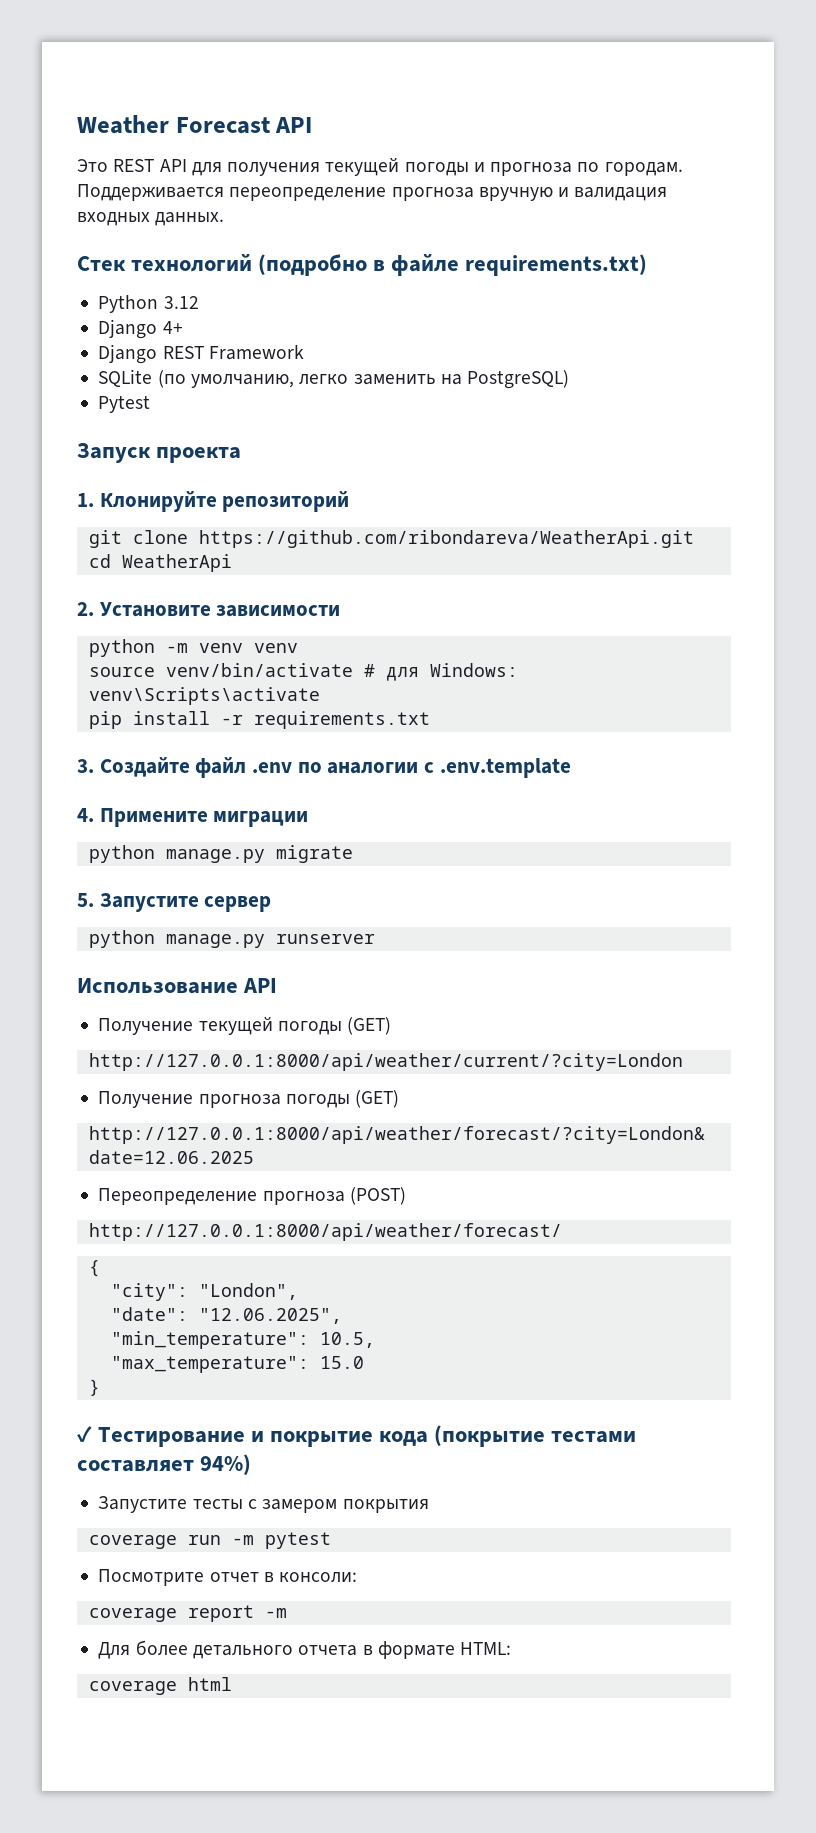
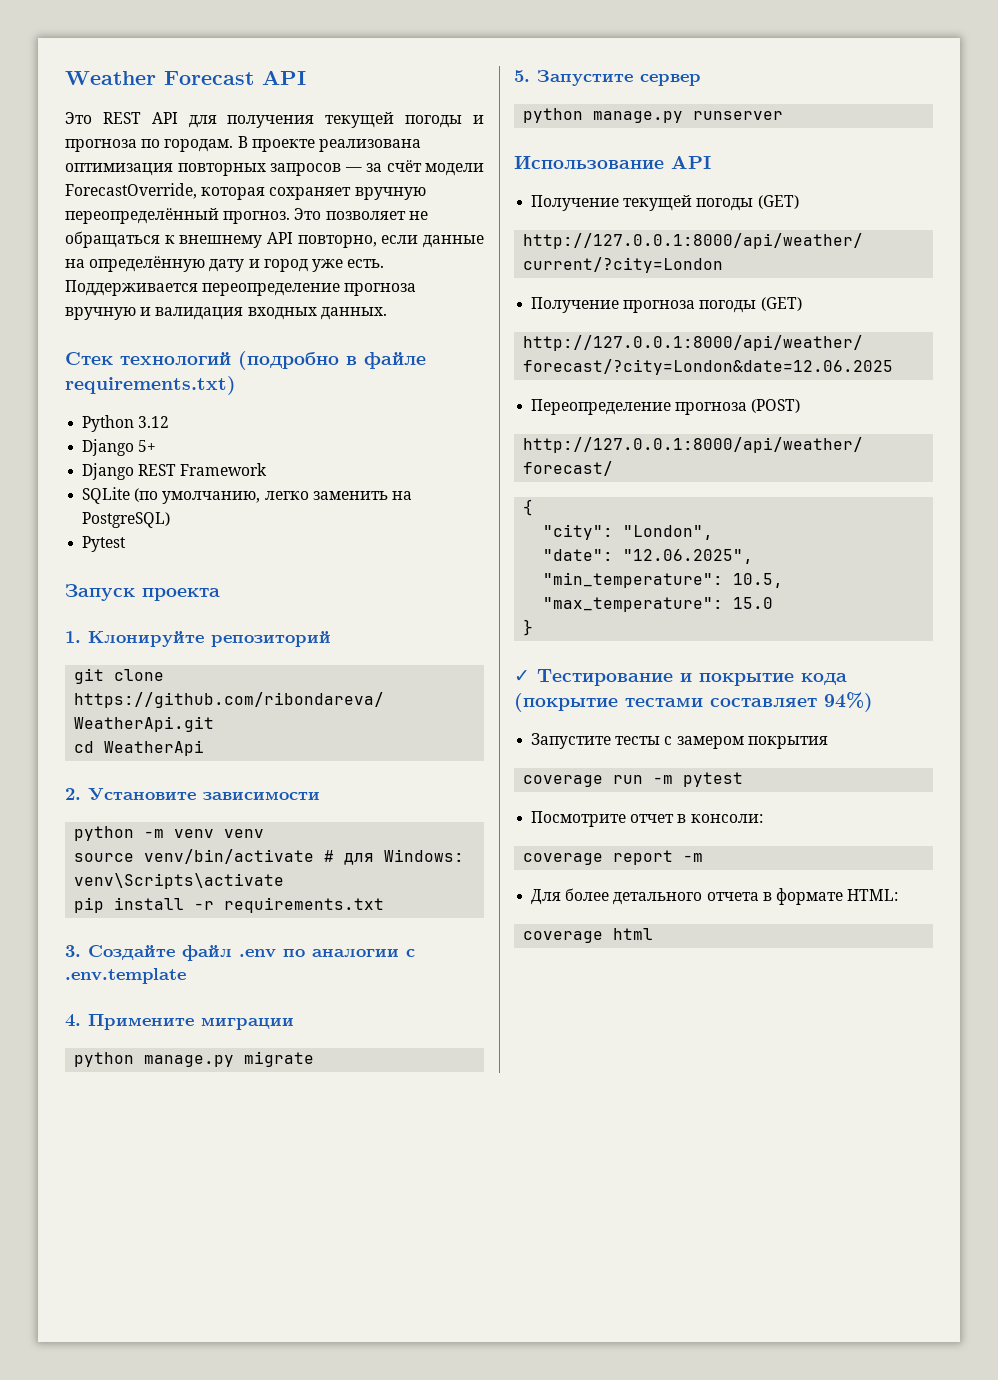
(683, 169) none -> [237,136,421,152] [65,160,484,176] [65,183,426,200] [65,208,428,224] [65,231,484,248] [65,256,385,272] В проекте реализована оптимизация повторных запросов — за счёт модели ForecastOverride, которая сохраняет вручную переопределённый прогноз. Это позволяет не обращаться к внешнему API повторно, если данные на определённую дату и город уже есть.
[162,321,183,334] 4+ -> [138,440,157,452] 5+

